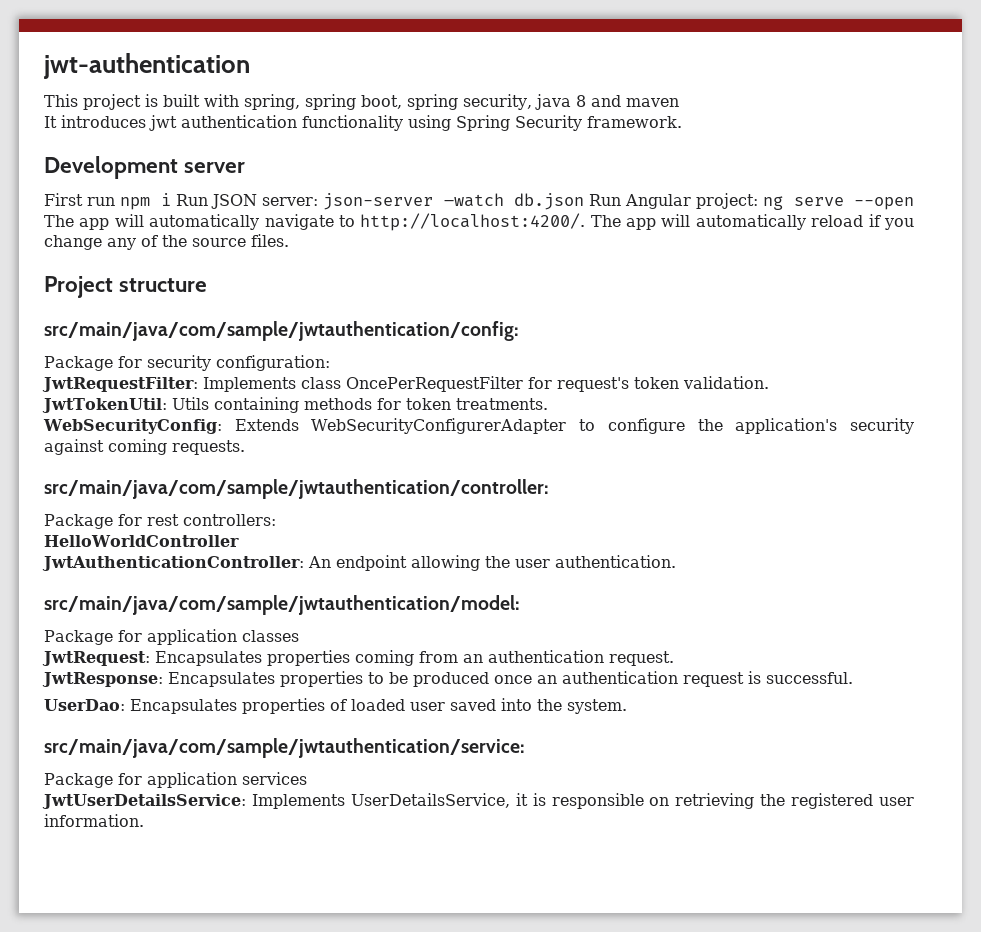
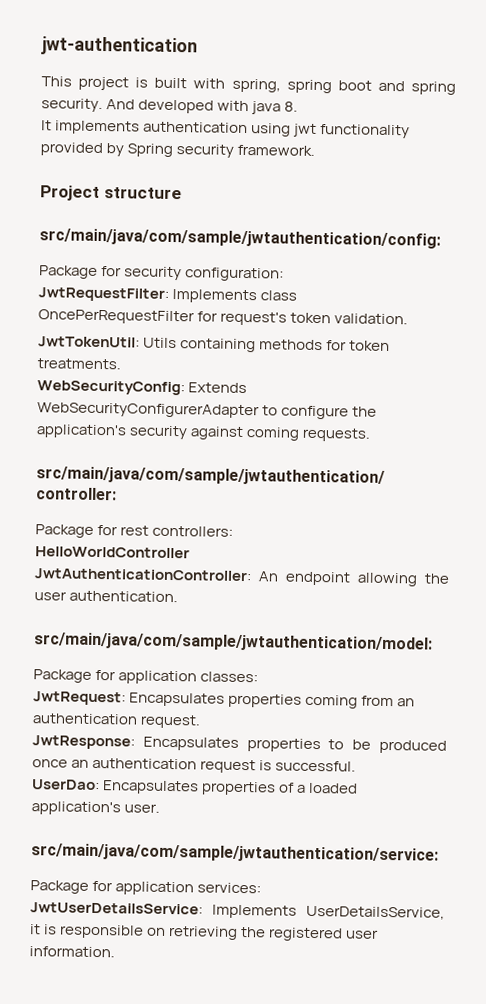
[361,94,679,110] [44,115,682,131] [44,156,246,179] [44,193,914,210] [44,213,914,231] [44,234,289,250] boot, spring security, java 8 and maven // It introduces jwt authentication functionality using Spring Security framework. // Development server // First run npm i Run JSON server: json-server –watch db.json Run Angular project: ng serve --open The app will automatically navigate to http://localhost:4200/. The app will automatically reload if you change any of the source files. -> [337,80,456,95] [41,98,299,115] [41,120,411,139] [40,142,316,158] boot and spring security. And developed with java 8. // It implements authentication using jwt functionality provided by Spring security framework.
[242,630,299,642] classes -> [200,671,259,683] classes:
[351,698,627,714] loaded user saved into the system. -> [296,782,359,794] [31,801,161,816] a loaded application's user.
[242,772,307,785] services -> [197,882,262,894] services:

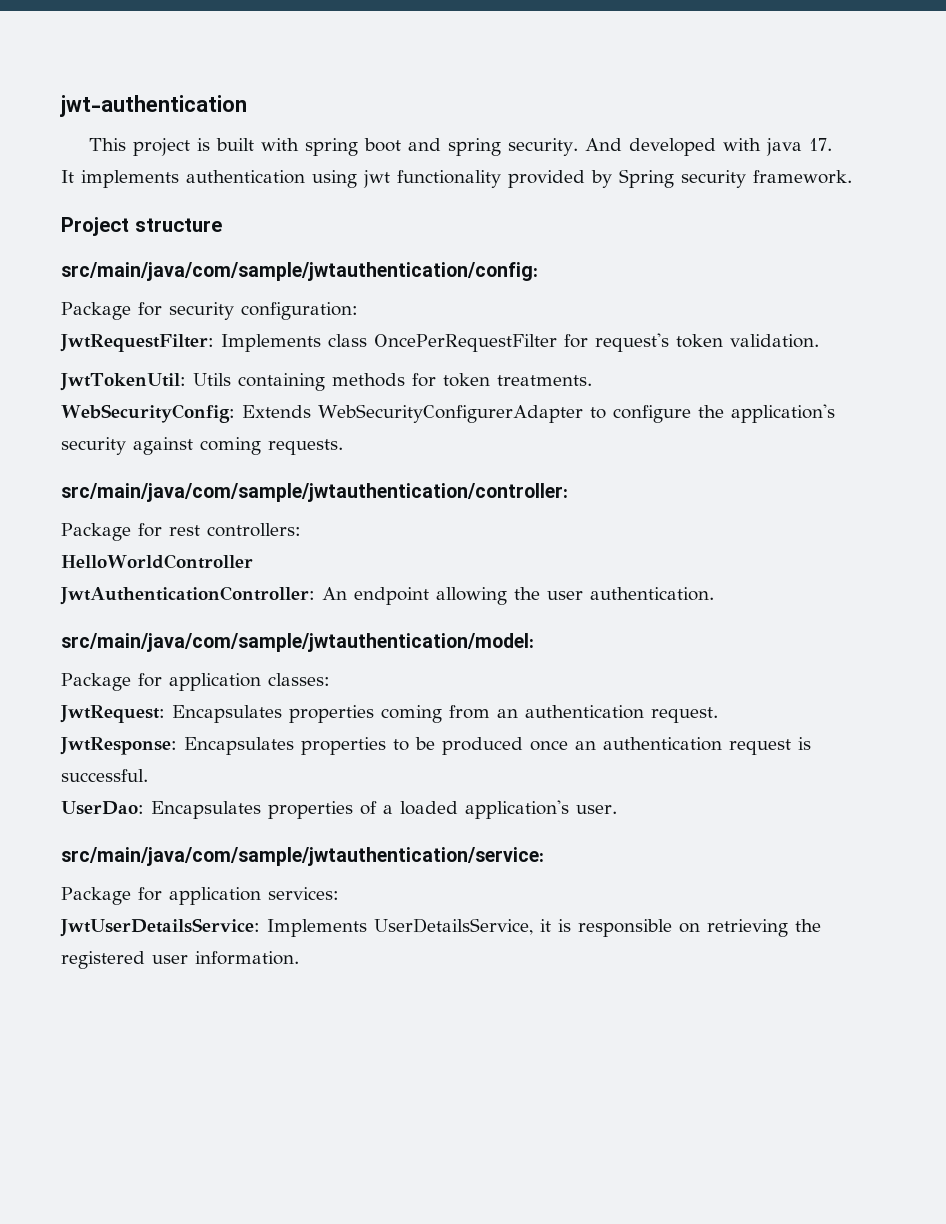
[231,78,281,93] spring, -> (300, 144) none
[284,101,299,112] 8. -> [809,138,833,151] 17.

